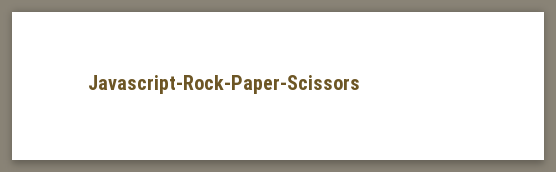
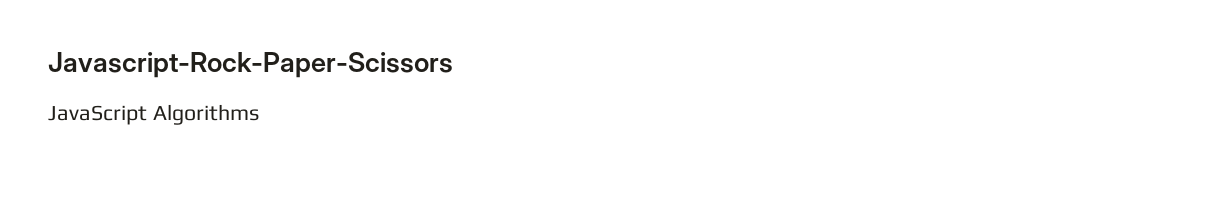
(360, 84) none -> [48,104,259,125] // JavaScript Algorithms

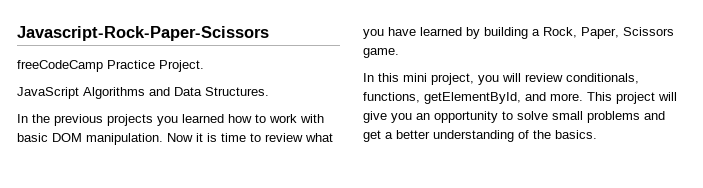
(453, 65) none -> [17,60,204,72] // freeCodeCamp Practice Project.
(259, 114) none -> [149,87,269,96] [17,114,324,126] [17,133,333,145] [363,27,674,39] [363,48,399,58] [363,73,639,85] [363,92,677,104] [363,111,665,123] [363,130,597,142] and Data Structures. // In the previous projects you learned how to work with basic DOM manipulation. Now it is time to review what you have learned by building a Rock, Paper, Scissors game. // In this mini project, you will review conditionals, functions, getElementById, and more. This project will give you an opportunity to solve small problems and get a better understanding of the basics.

